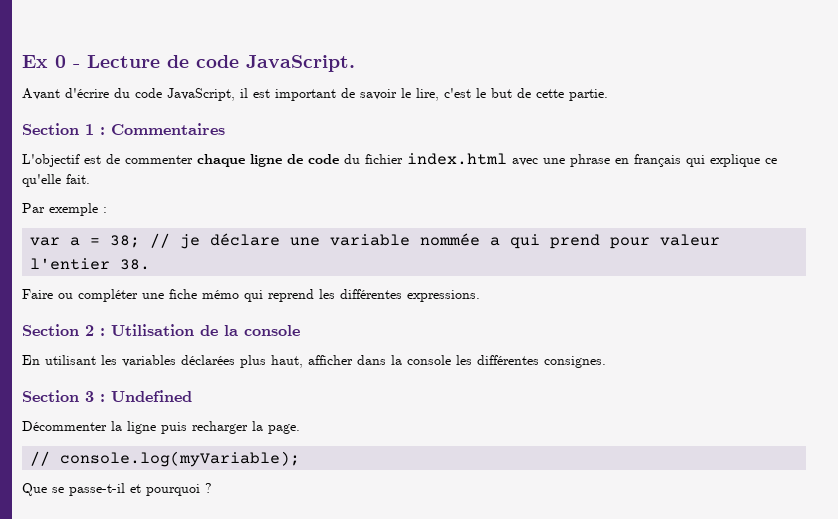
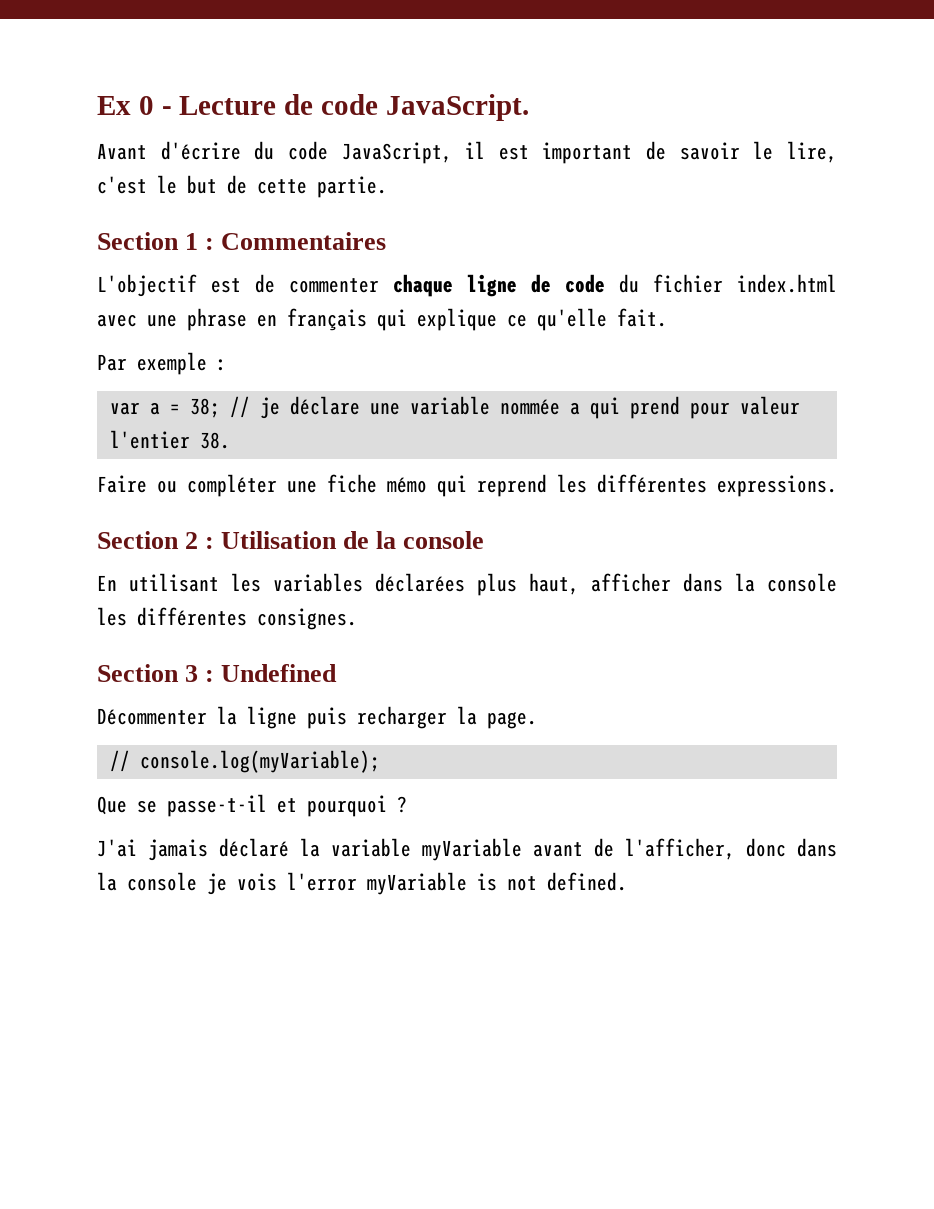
(212, 488) none -> [97,838,837,861] [97,872,627,895] // J'ai jamais déclaré la variable myVariable avant de l'afficher, donc dans la console je vois l'error myVariable is not defined.

